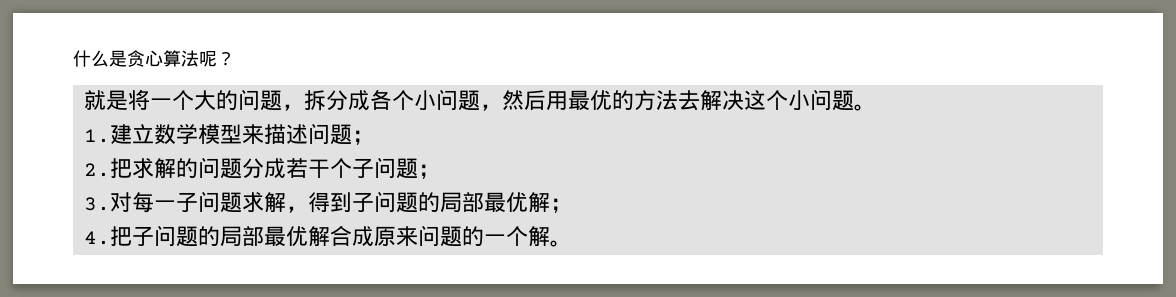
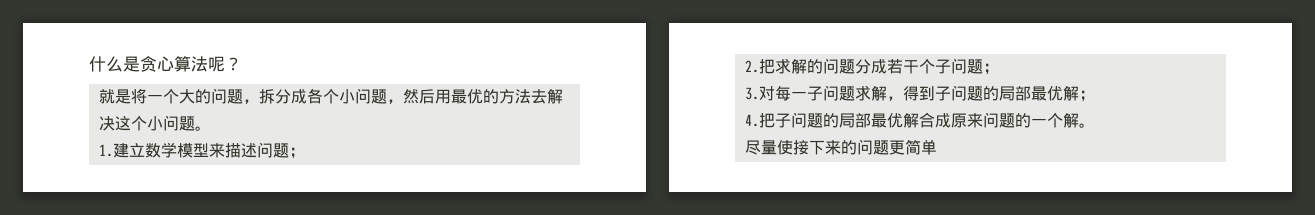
(572, 243) none -> [745,139,938,155] // 尽量使接下来的问题更简单

